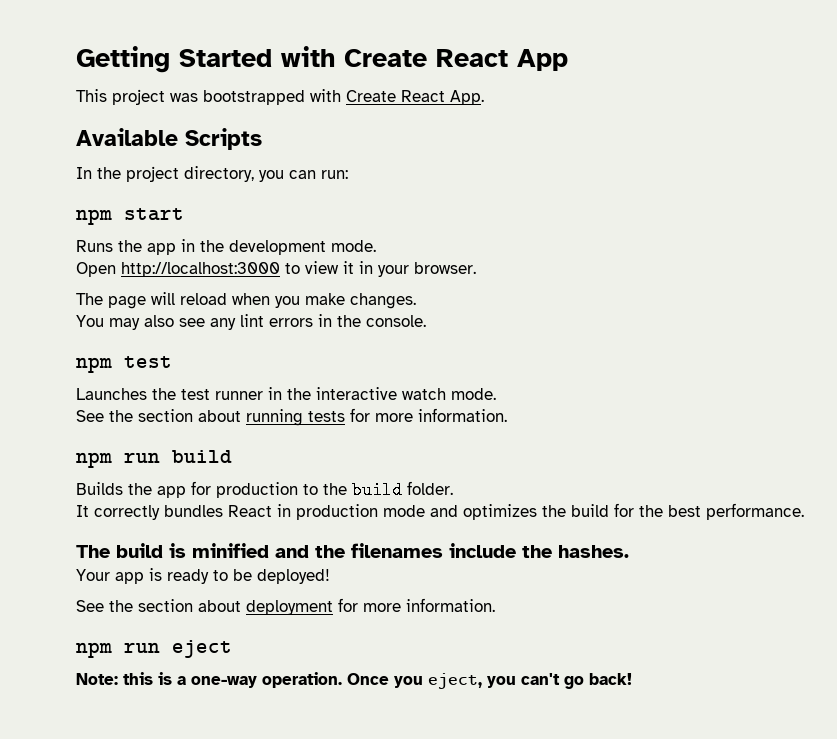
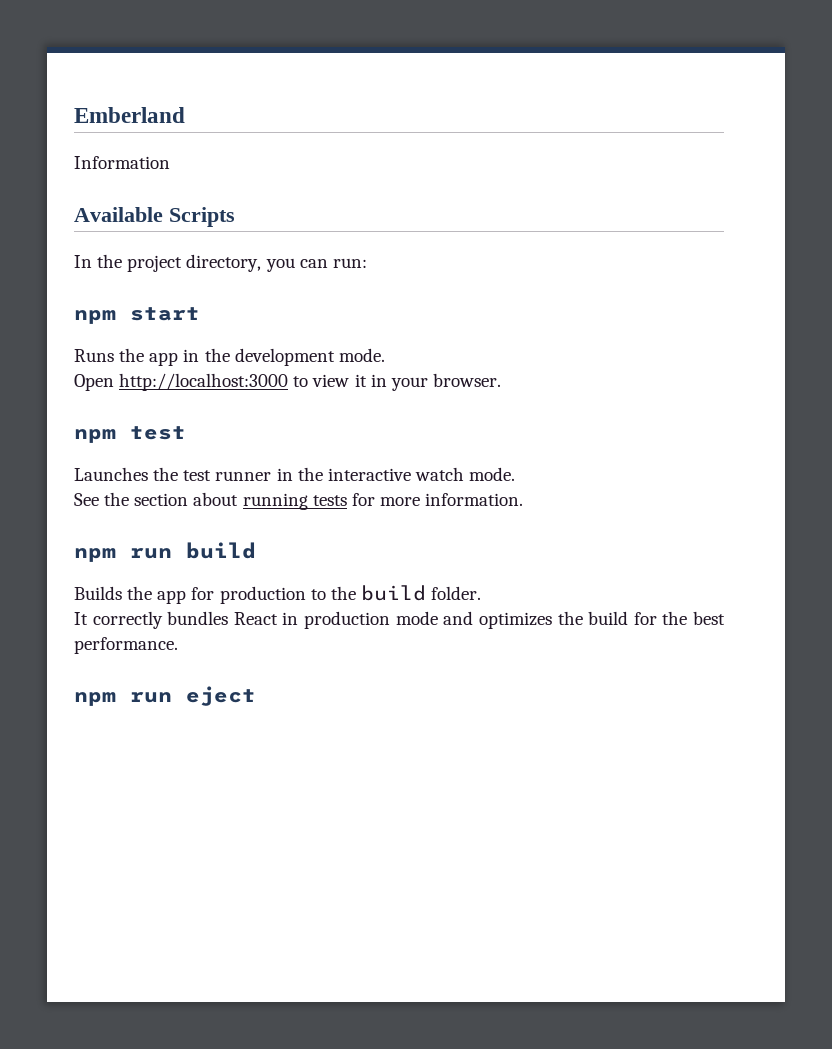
[76,46,568,73] [76,89,484,105] Getting Started with Create React App // This project was bootstrapped with Create React App. -> [74,107,185,123] [74,156,170,169] Emberland // Information
[76,292,416,309] [76,314,426,330] // The page will reload when you make changes. // You may also see any lint errors in the console. -> (501, 380) none
[76,543,629,558] [76,568,330,584] [76,598,495,615] [76,640,232,658] [76,672,632,689] The build is minified and the filenames include the hashes. // Your app is ready to be deployed! // See the section about deployment for more information. // npm run eject // Note: this is a one-way operation. Once you eject, you can't go back! -> [74,686,256,706] npm run eject

